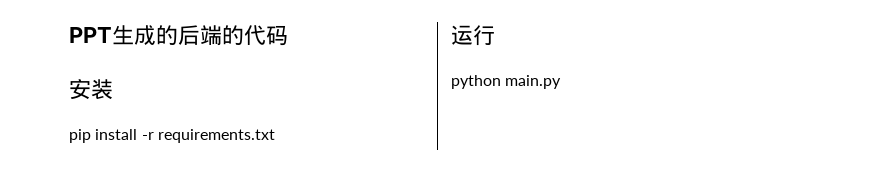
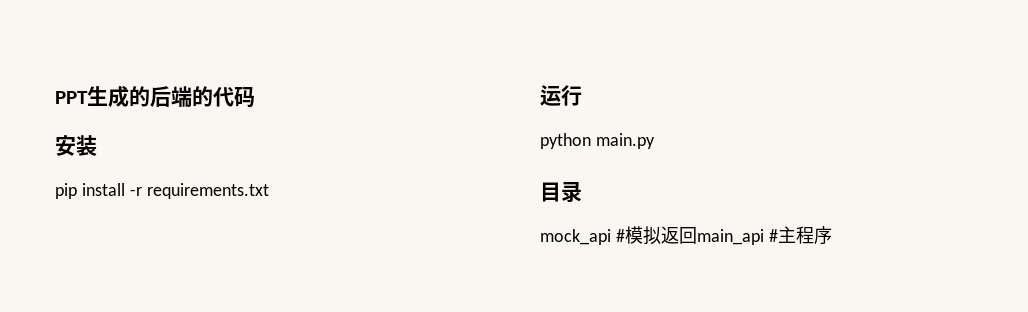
(562, 82) none -> [540,181,582,203] [540,226,832,245] // 目录 // mock_api #模拟返回main_api #主程序

